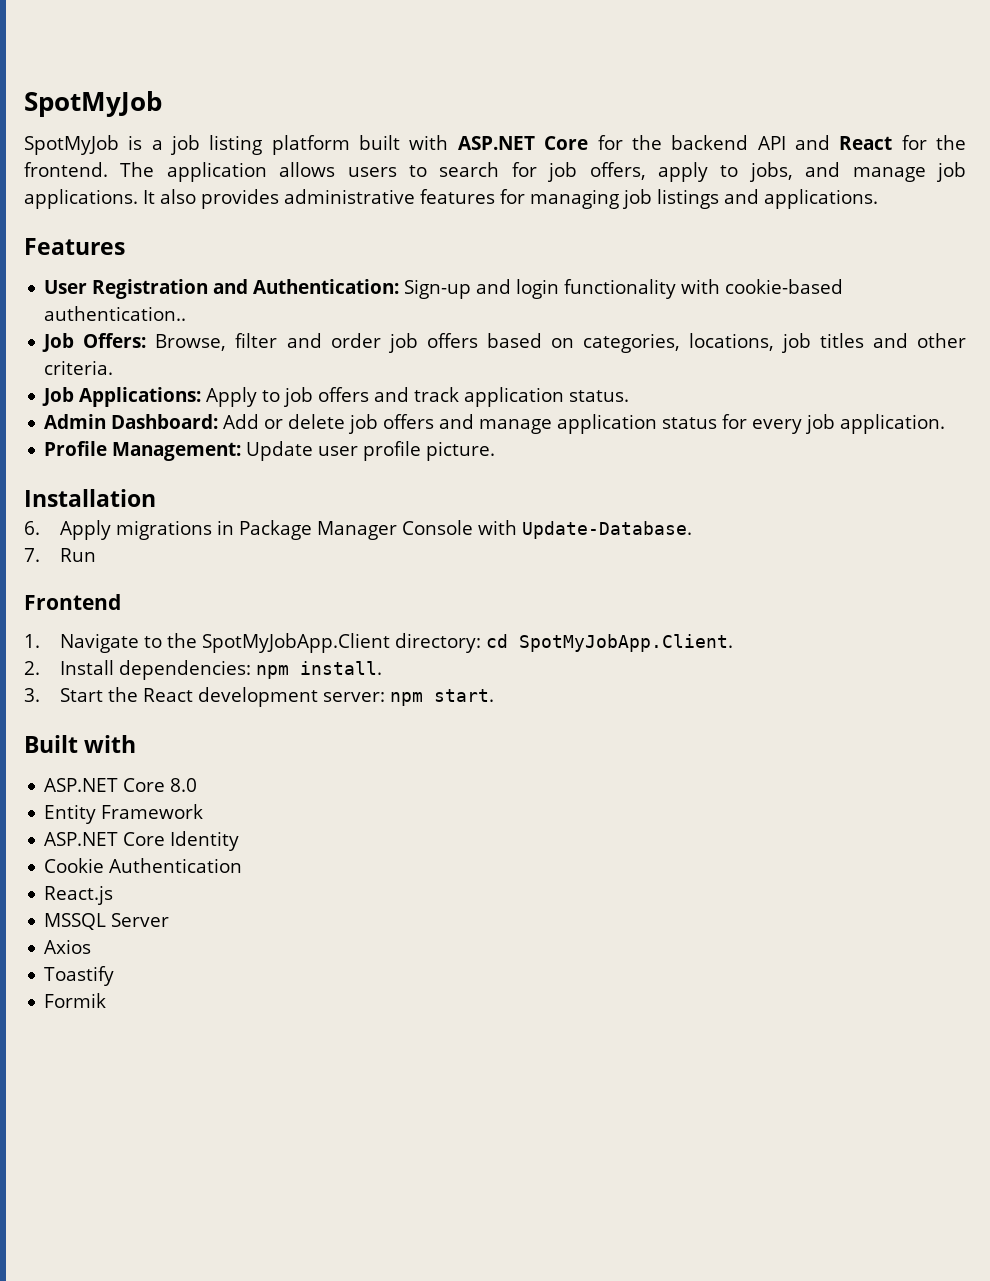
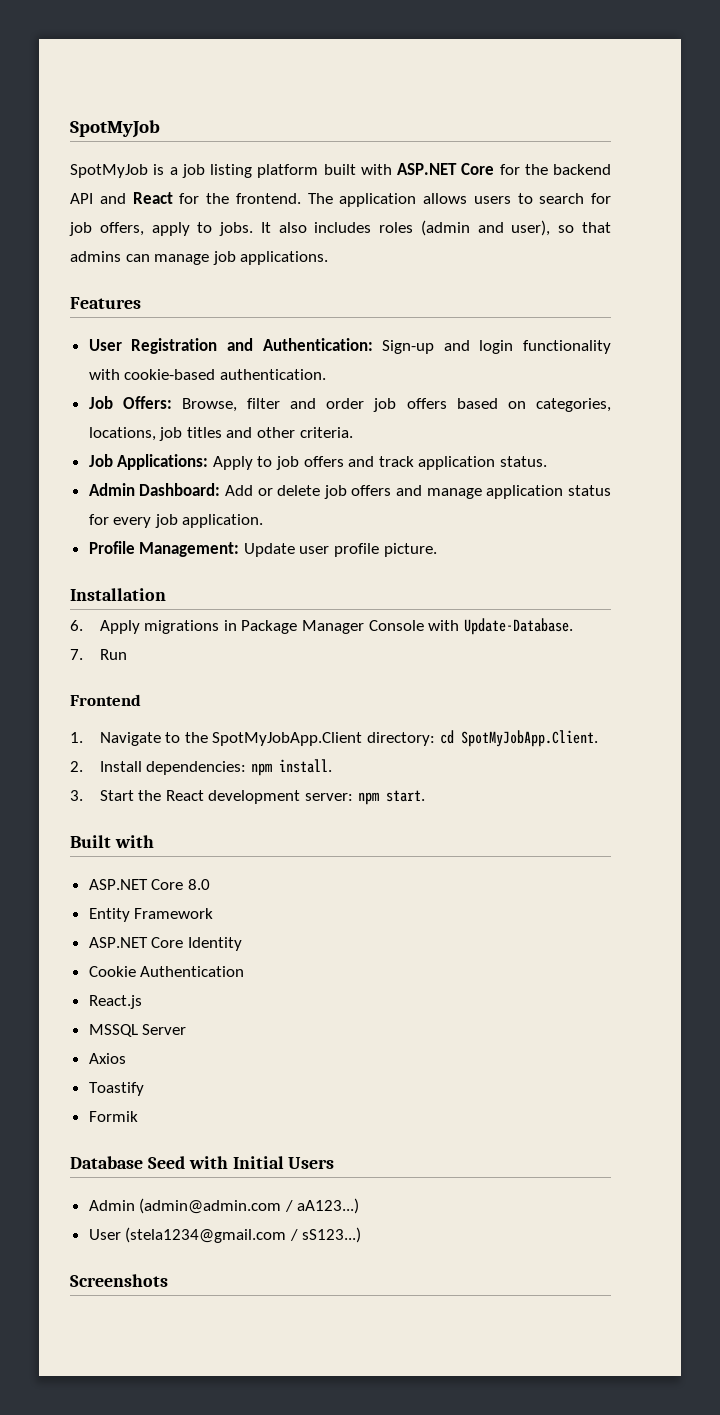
[748,162,966,182] [24,189,759,209] jobs, and manage job applications. It also provides administrative features for managing job listings and -> [219,220,611,236] [70,251,236,265] jobs. It also includes roles (admin and user), so that admins can manage job
[44,306,187,321] authentication.. -> [219,369,326,380] authentication.
(107, 1000) none -> [70,1156,335,1169] [88,1198,360,1214] [88,1227,362,1243] [70,1274,168,1287] // Database Seed with Initial Users // Admin (admin@admin.com / aA123...) // User (stela1234@gmail.com / sS123...) // Screenshots

